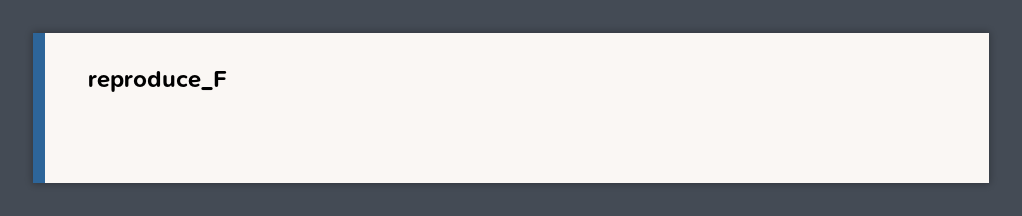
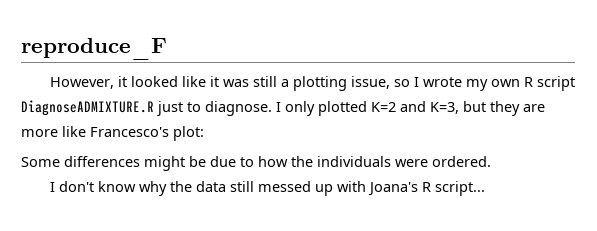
(227, 81) none -> [49,76,575,91] [21,100,545,116] [21,126,204,141] [21,156,491,171] [49,181,485,196] // However, it looked like it was still a plotting issue, so I wrote my own R script DiagnoseADMIXTURE.R just to diagnose. I only plotted K=2 and K=3, but they are more like Francesco's plot: // Some differences might be due to how the individuals were ordered. // I don't know why the data still messed up with Joana's R script...

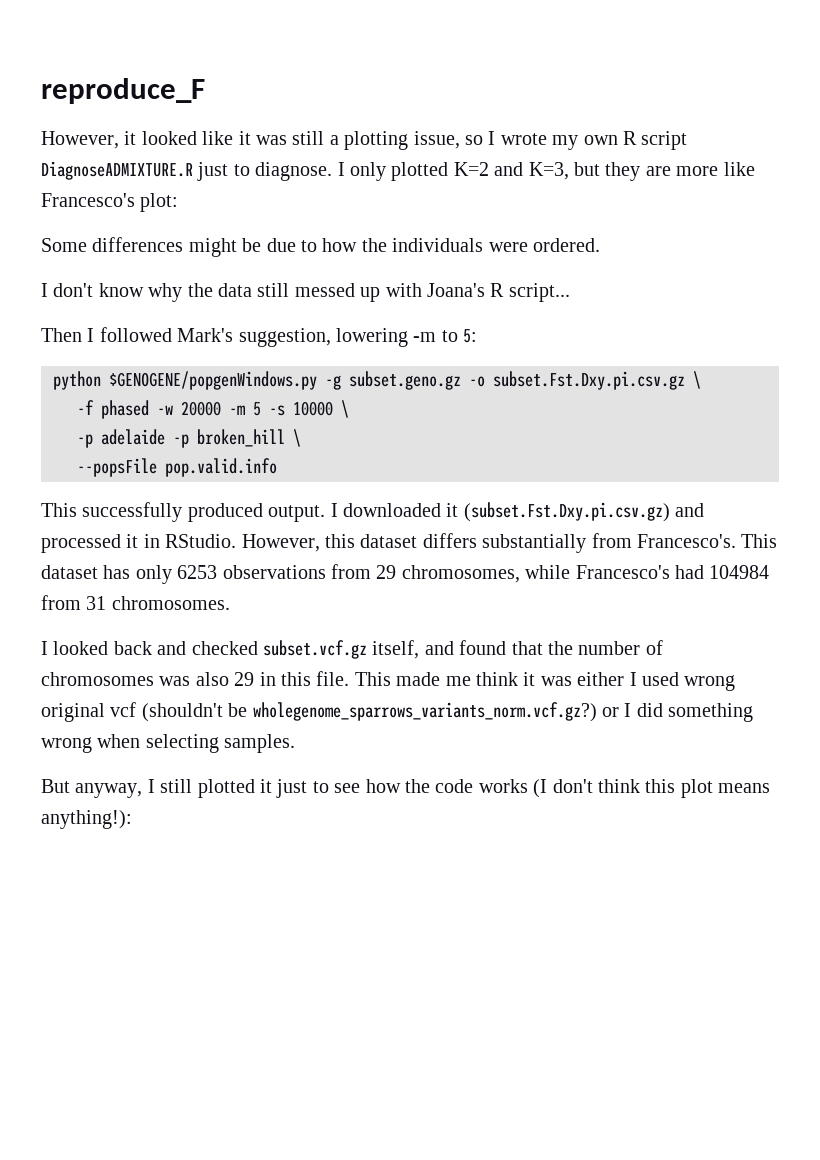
(485, 188) none -> [41,327,478,347] [53,371,701,390] [77,400,349,419] [77,429,301,448] [77,458,277,477] [41,502,705,522] [41,533,778,553] [41,564,770,584] [41,595,230,610] [41,640,663,659] [41,671,736,691] [41,702,754,722] [41,734,296,753] [41,779,771,798] [41,810,132,829] // Then I followed Mark's suggestion, lowering -m to 5: // python $GENOGENE/popgenWindows.py -g subset.geno.gz -o subset.Fst.Dxy.pi.csv.gz \ // -f phased -w 20000 -m 5 -s 10000 \ // -p adelaide -p broken_hill \ // --popsFile pop.valid.info // This successfully produced output. I downloaded it (subset.Fst.Dxy.pi.csv.gz) and processed it in RStudio. However, this dataset differs substantially from Francesco's. This dataset has only 6253 observations from 29 chromosomes, while Francesco's had 104984 from 31 chromosomes. // I looked back and checked subset.vcf.gz itself, and found that the number of chromosomes was also 29 in this file. This made me think it was either I used wrong original vcf (shouldn't be wholegenome_sparrows_variants_norm.vcf.gz?) or I did something wrong when selecting samples. // But anyway, I still plotted it just to see how the code works (I don't think this plot means anything!):

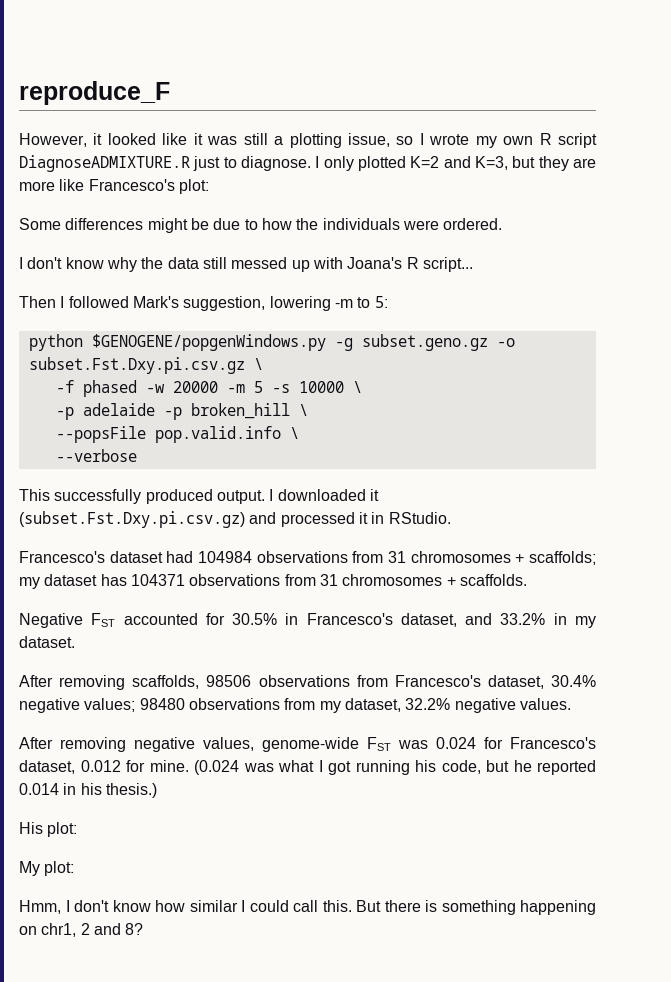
(277, 467) none -> [289,427,299,439] [55,449,137,462] \ // --verbose
[241,533,778,553] [41,564,770,584] [41,595,230,610] [41,640,663,659] [41,671,736,691] [41,702,754,722] [41,734,296,753] [41,779,771,798] [41,810,132,829] However, this dataset differs substantially from Francesco's. This dataset has only 6253 observations from 29 chromosomes, while Francesco's had 104984 from 31 chromosomes. // I looked back and checked subset.vcf.gz itself, and found that the number of chromosomes was also 29 in this file. This made me think it was either I used wrong original vcf (shouldn't be wholegenome_sparrows_variants_norm.vcf.gz?) or I did something wrong when selecting samples. // But anyway, I still plotted it just to see how the code works (I don't think this plot means anything!): -> [19,551,596,565] [19,574,527,589] [19,613,596,628] [19,636,75,648] [19,675,596,690] [19,698,571,713] [19,737,596,752] [19,760,596,775] [19,783,157,798] [19,822,78,837] [19,861,75,876] [19,900,596,915] [19,923,144,937] // Francesco's dataset had 104984 observations from 31 chromosomes + scaffolds; my dataset has 104371 observations from 31 chromosomes + scaffolds. // Negative FST accounted for 30.5% in Francesco's dataset, and 33.2% in my dataset. // After removing scaffolds, 98506 observations from Francesco's dataset, 30.4% negative values; 98480 observations from my dataset, 32.2% negative values. // After removing negative values, genome-wide FST was 0.024 for Francesco's dataset, 0.012 for mine. (0.024 was what I got running his code, but he reported 0.014 in his thesis.) // His plot: // My plot: // Hmm, I don't know how similar I could call this. But there is something happening on chr1, 2 and 8?

